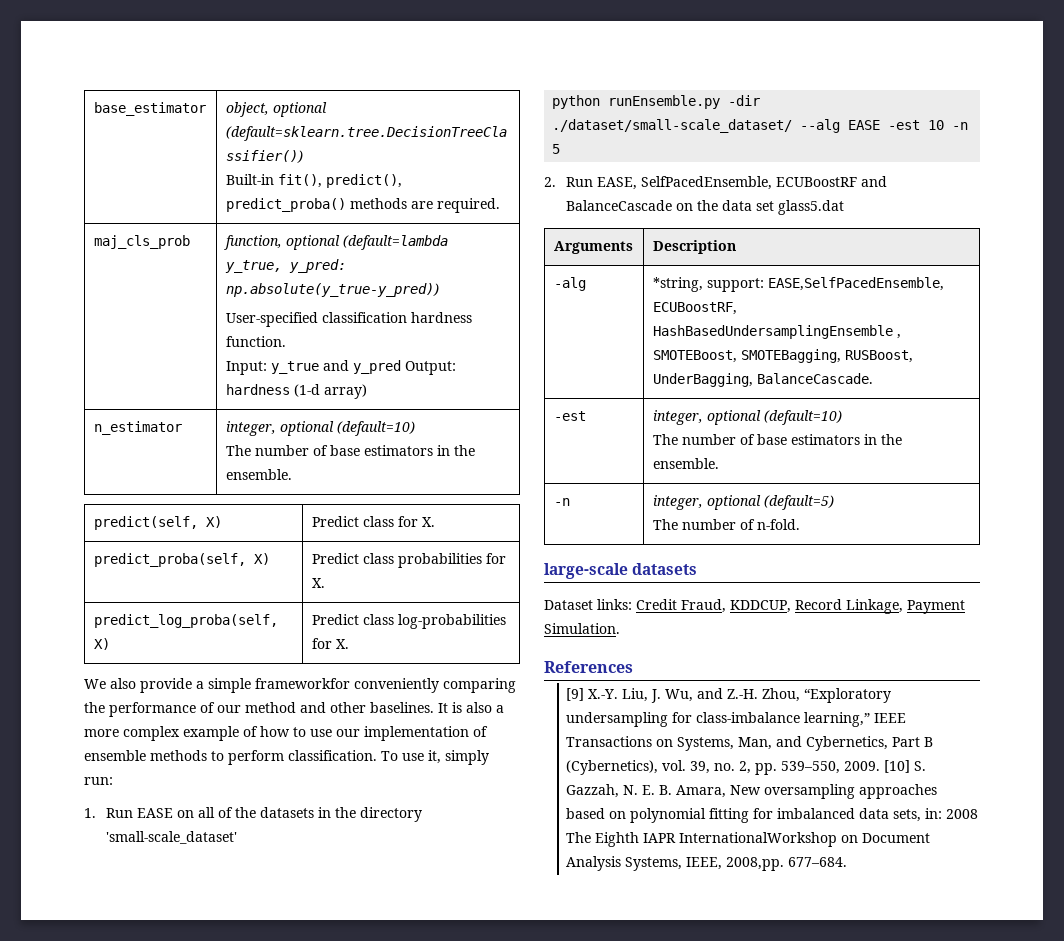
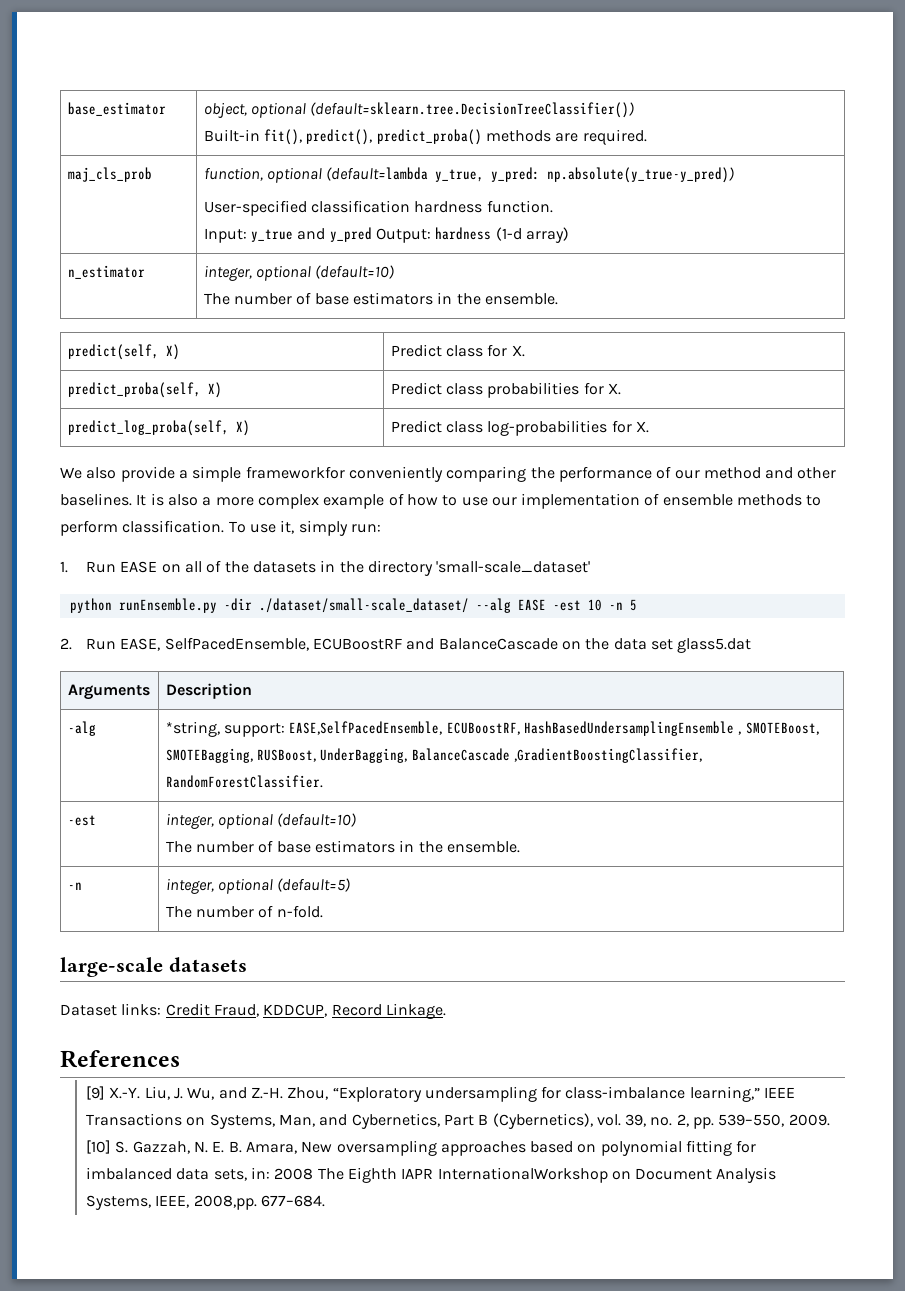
[756,373,873,384] BalanceCascade. -> [411,748,703,763] [165,775,323,788] BalanceCascade ,GradientBoostingClassifier, RandomForestClassifier.
[846,599,965,614] [544,623,620,634] Linkage, Payment Simulation. -> [385,1003,446,1019] Linkage.

